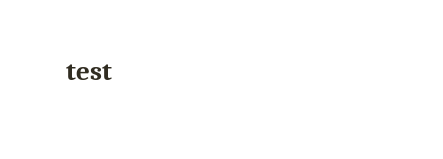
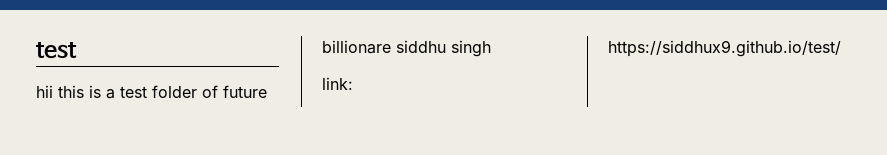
[66,64,112,80] test -> [36,42,77,59] [36,85,267,99] [322,40,491,57] [322,77,353,90] [608,40,841,57] test // hii this is a test folder of future billionare siddhu singh // link: https://siddhux9.github.io/test/

